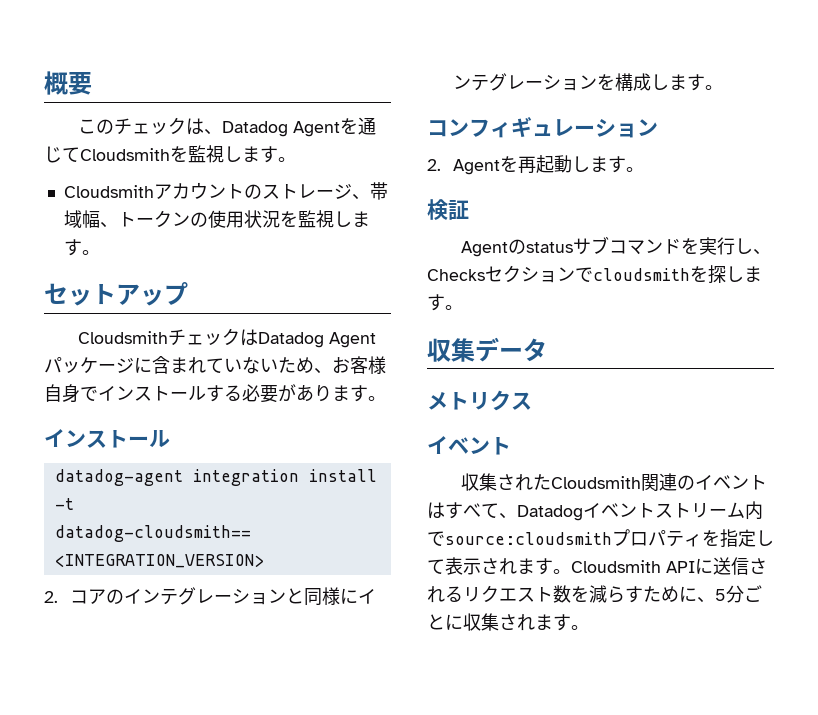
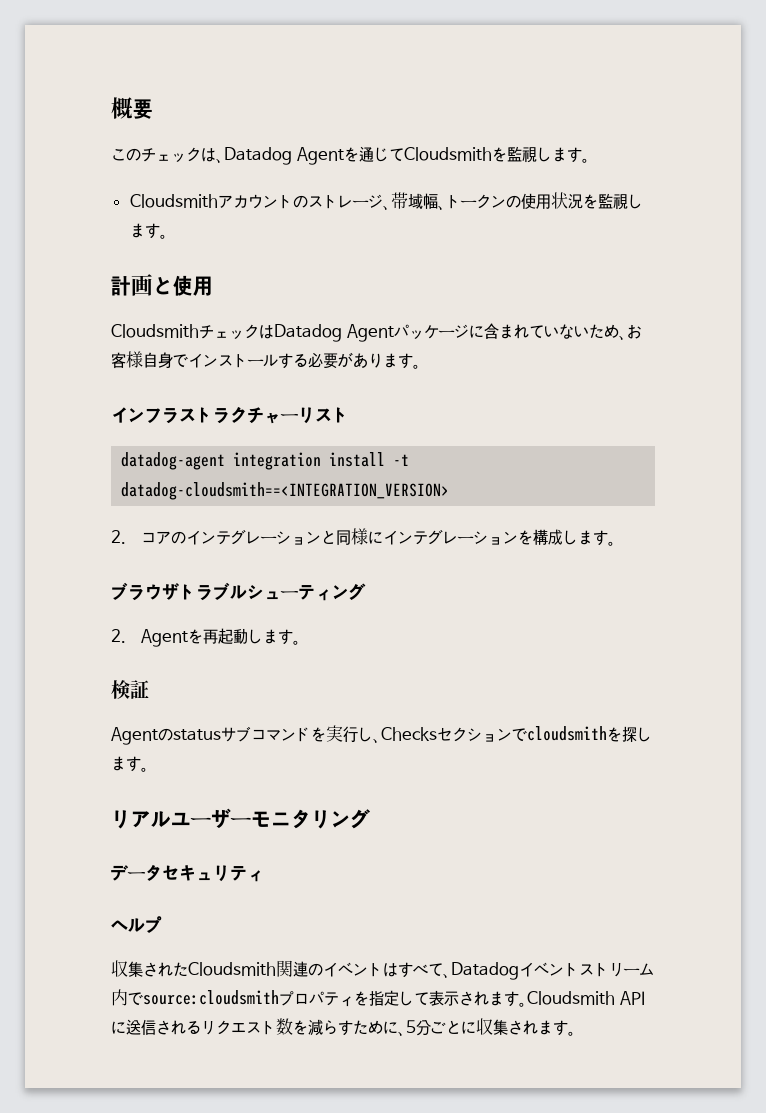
[44,282,188,306] セットアップ -> [111,274,213,296] 計画と使用
[86,430,170,448] ストール -> [145,406,349,424] フラストラクチャーリスト
[427,117,658,138] コンフィギュレーション -> [111,582,366,601] ブラウザトラブルシューティング
[427,337,547,362] [427,390,532,411] [427,436,511,455] 収集データ // メトリクス // イベント -> [111,808,371,829] [111,864,264,882] [111,916,162,933] リアルユーザーモニタリング // データセキュリティ // ヘルプ

